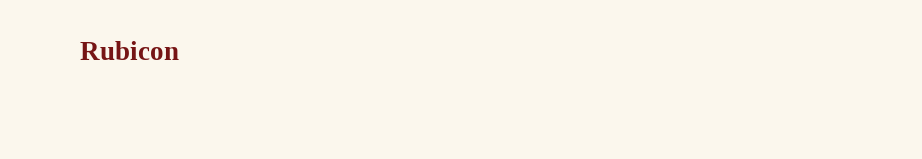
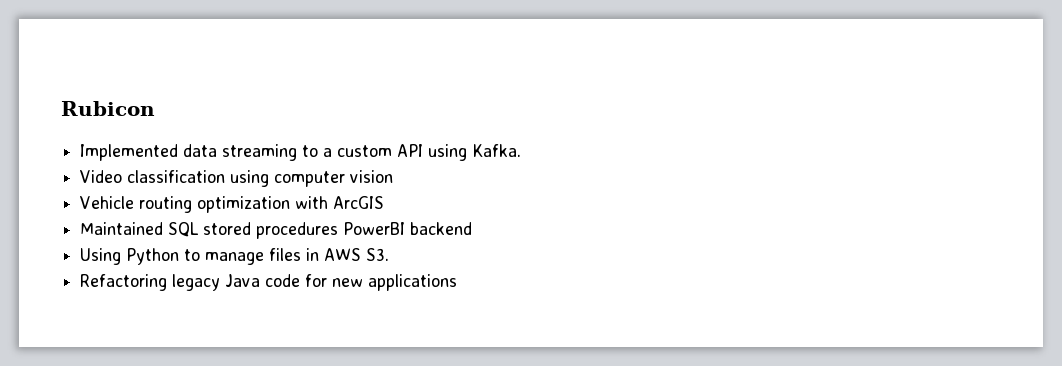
(179, 50) none -> [80,144,522,161] [80,170,394,187] [80,196,385,213] [80,222,473,239] [80,248,390,265] [80,274,458,291] // Implemented data streaming to a custom API using Kafka. // Video classification using computer vision // Vehicle routing optimization with ArcGIS // Maintained SQL stored procedures PowerBI backend // Using Python to manage files in AWS S3. // Refactoring legacy Java code for new applications

